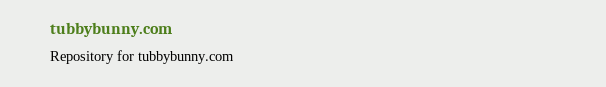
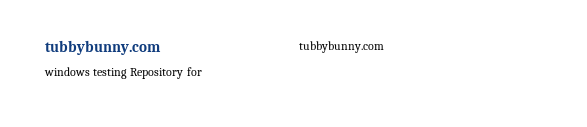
(172, 29) none -> [44,67,128,79] windows testing

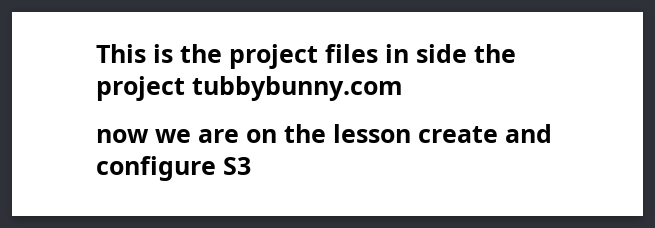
[45,40,161,55] [44,67,202,79] [299,41,384,53] tubbybunny.com // windows testing Repository for tubbybunny.com -> [96,44,516,69] [96,76,403,101] [96,124,552,143] [96,156,251,181] This is the project files in side the project tubbybunny.com // now we are on the lesson create and configure S3

